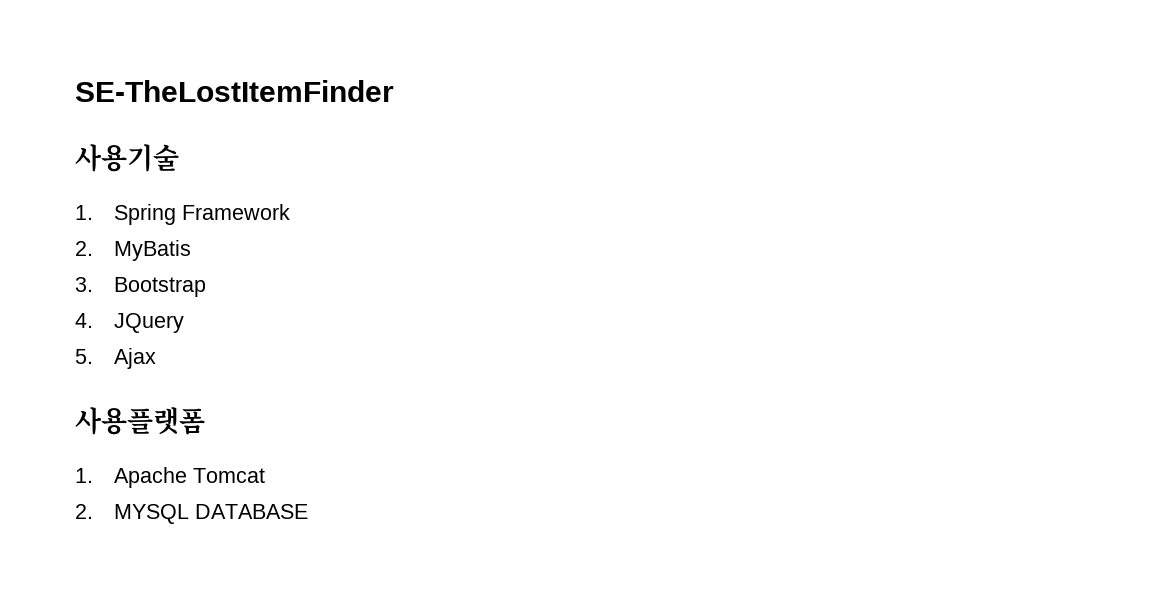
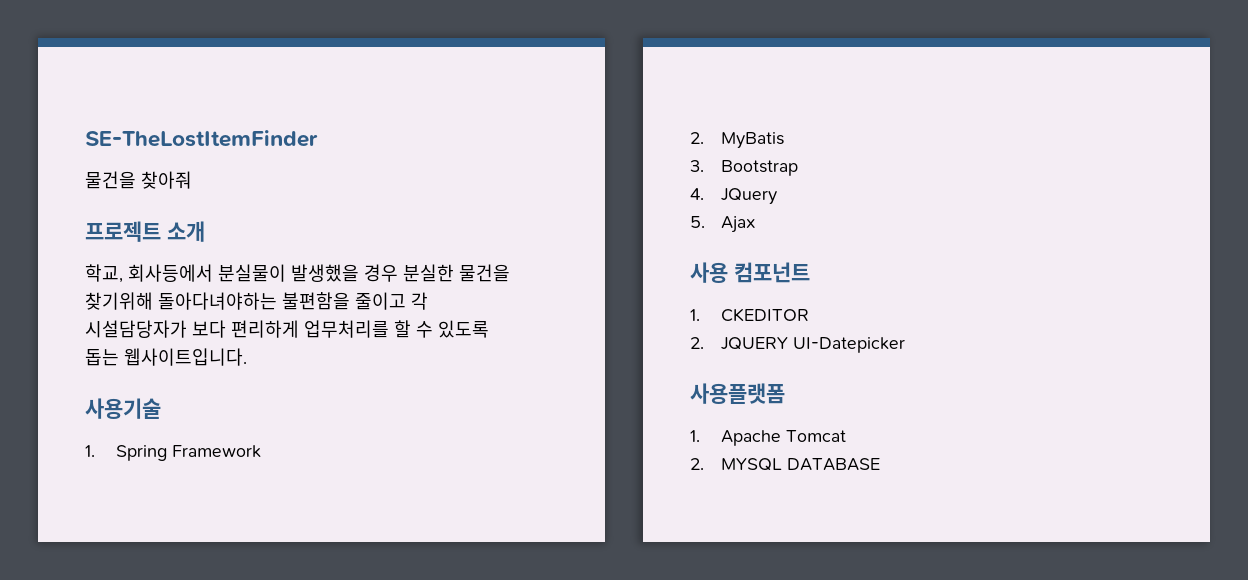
(394, 91) none -> [85,171,192,189] [85,221,205,242] [85,264,510,283] [85,292,428,310] [85,320,489,338] [85,348,247,366] // 물건을 찾아줘 // 프로젝트 소개 // 학교, 회사등에서 분실물이 발생했을 경우 분실한 물건을 찾기위해 돌아다녀야하는 불편함을 줄이고 각 시설담당자가 보다 편리하게 업무처리를 할 수 있도록 돕는 웹사이트입니다.
(156, 358) none -> [690,262,810,283] [690,308,810,322] [690,337,906,353] // 사용 컴포넌트 // 1. CKEDITOR // 2. JQUERY UI-Datepicker

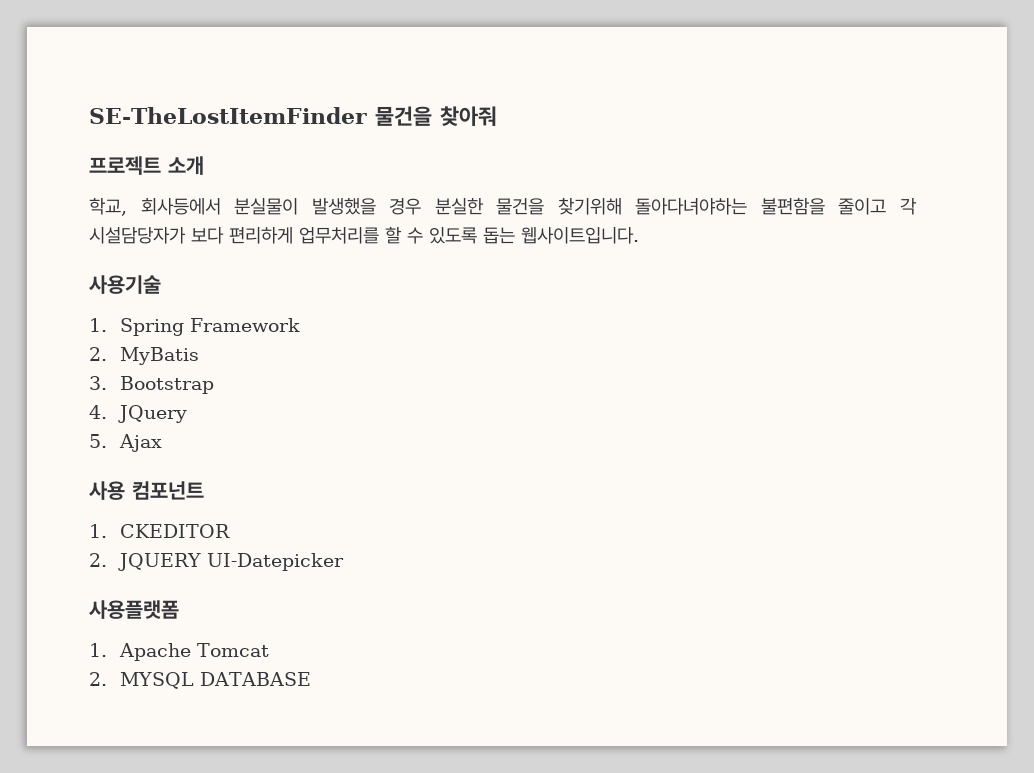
(318, 138) // -> (367, 115) none

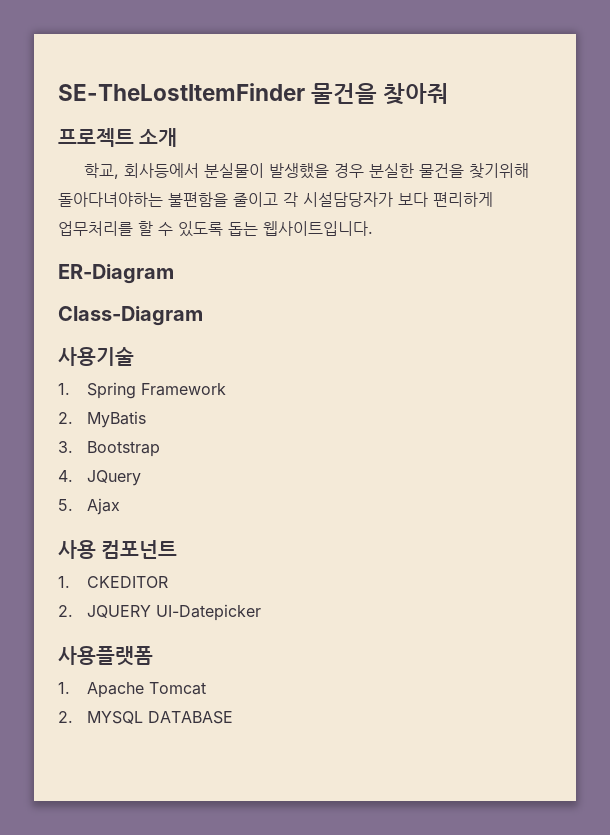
(639, 235) none -> [58,264,174,284] [58,306,203,326] // ER-Diagram // Class-Diagram

